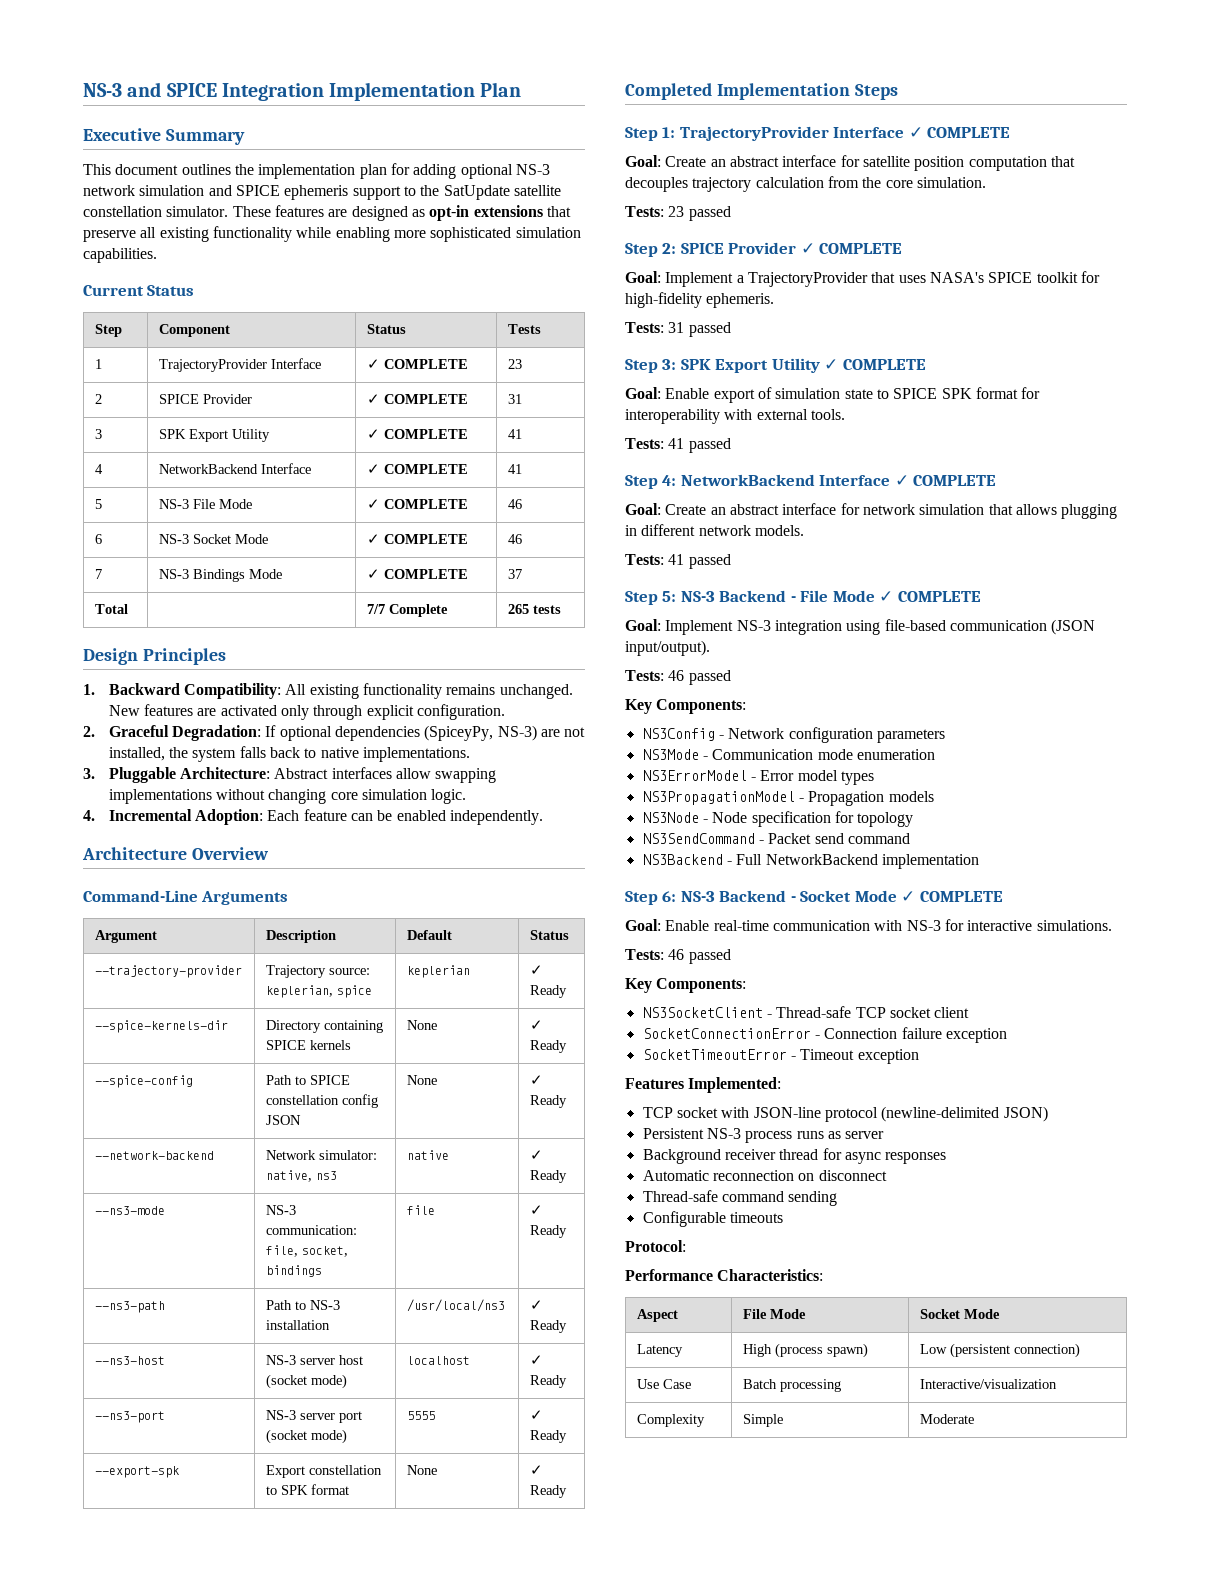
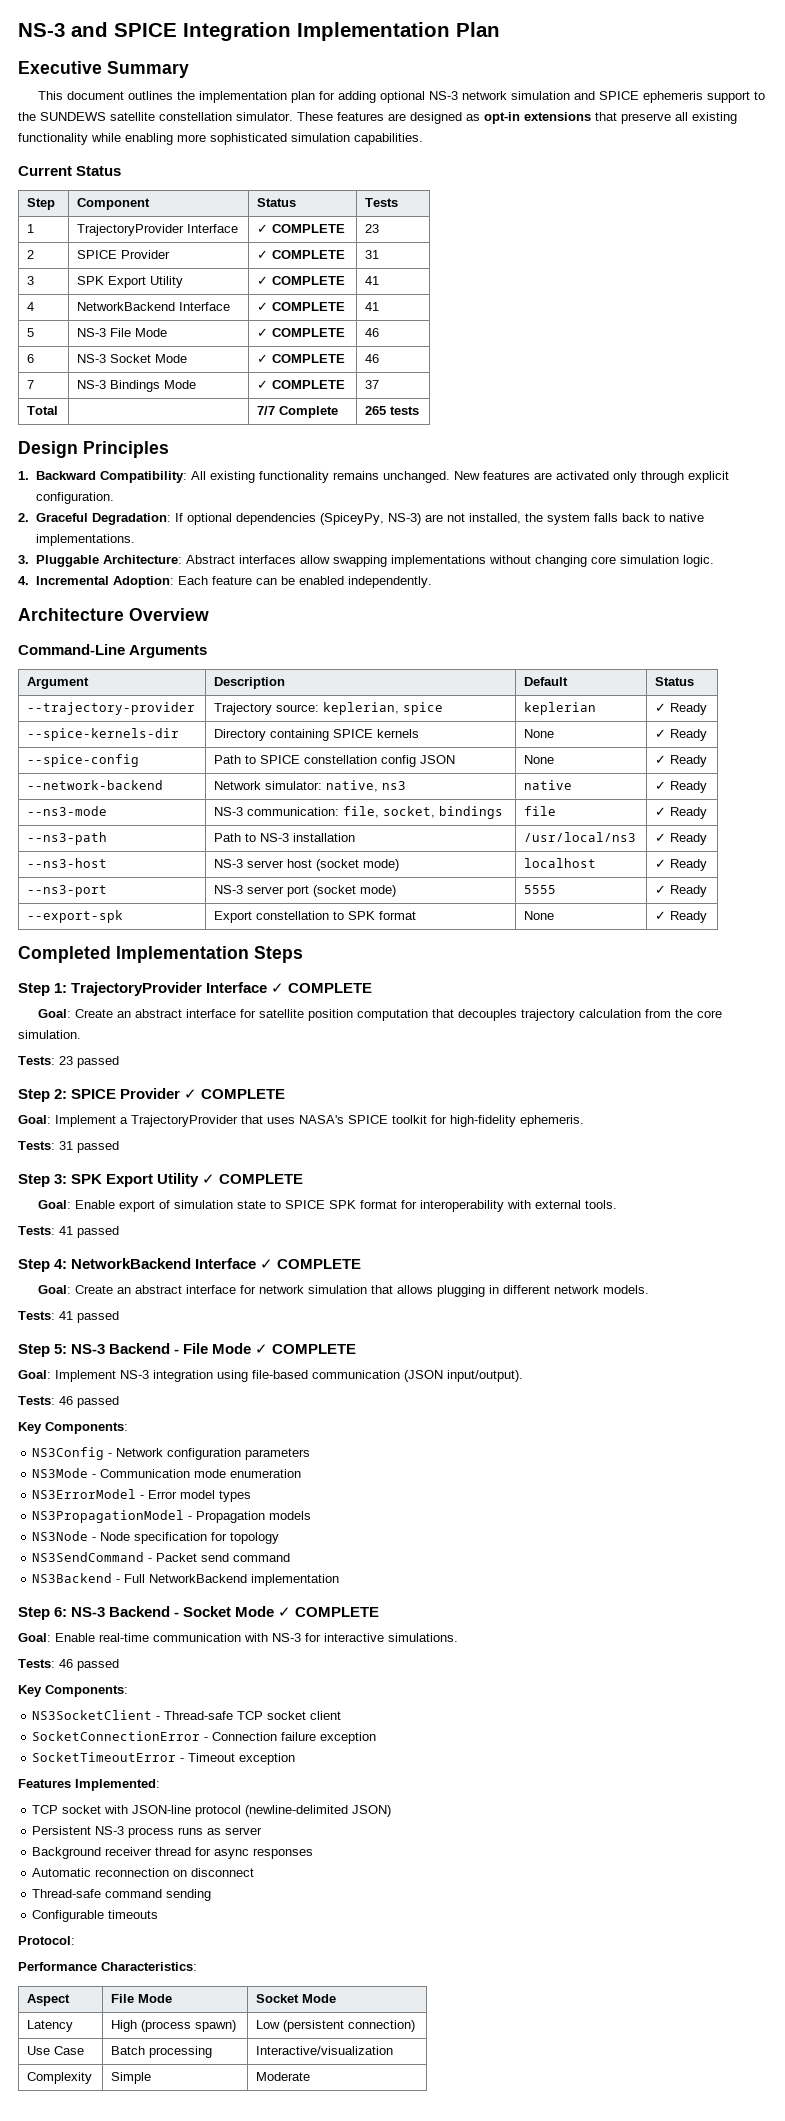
[443,185,510,200] SatUpdate -> [40,112,106,121] SUNDEWS

